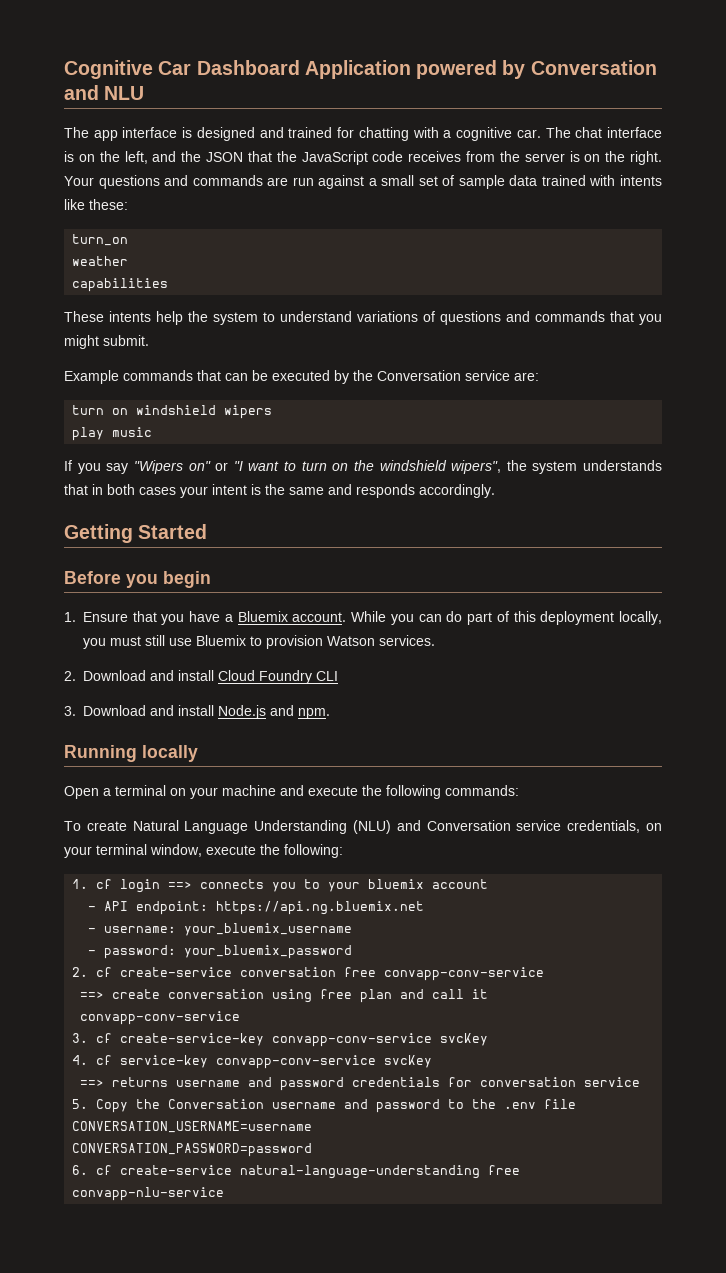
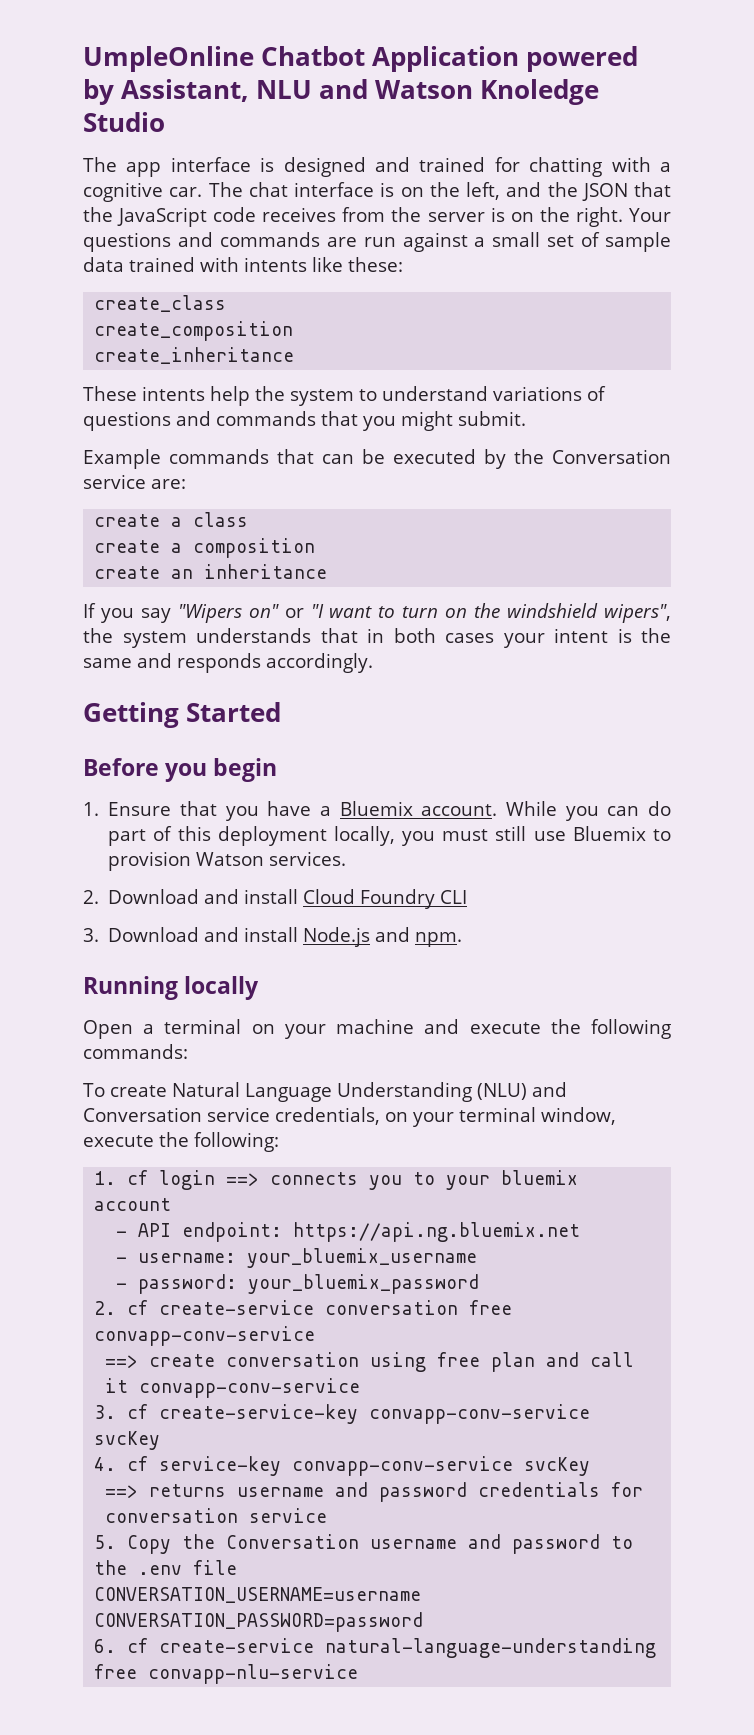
[64,60,657,79] [64,85,145,100] Cognitive Car Dashboard Application powered by Conversation and NLU -> [83,46,639,72] [83,79,600,105] [83,112,165,132] UmpleOnline Chatbot Application powered by Assistant, NLU and Watson Knoledge Studio
[72,234,129,246] [72,256,129,266] [72,278,169,292] turn_on // weather // capabilities -> [94,295,227,312] [94,321,294,341] [94,347,295,364] create_class // create_composition // create_inheritance
[72,405,273,419] [72,427,153,441] turn on windshield wipers // play music -> [94,512,249,527] [94,538,316,558] [94,564,328,579] create a class // create a composition // create an inheritance

